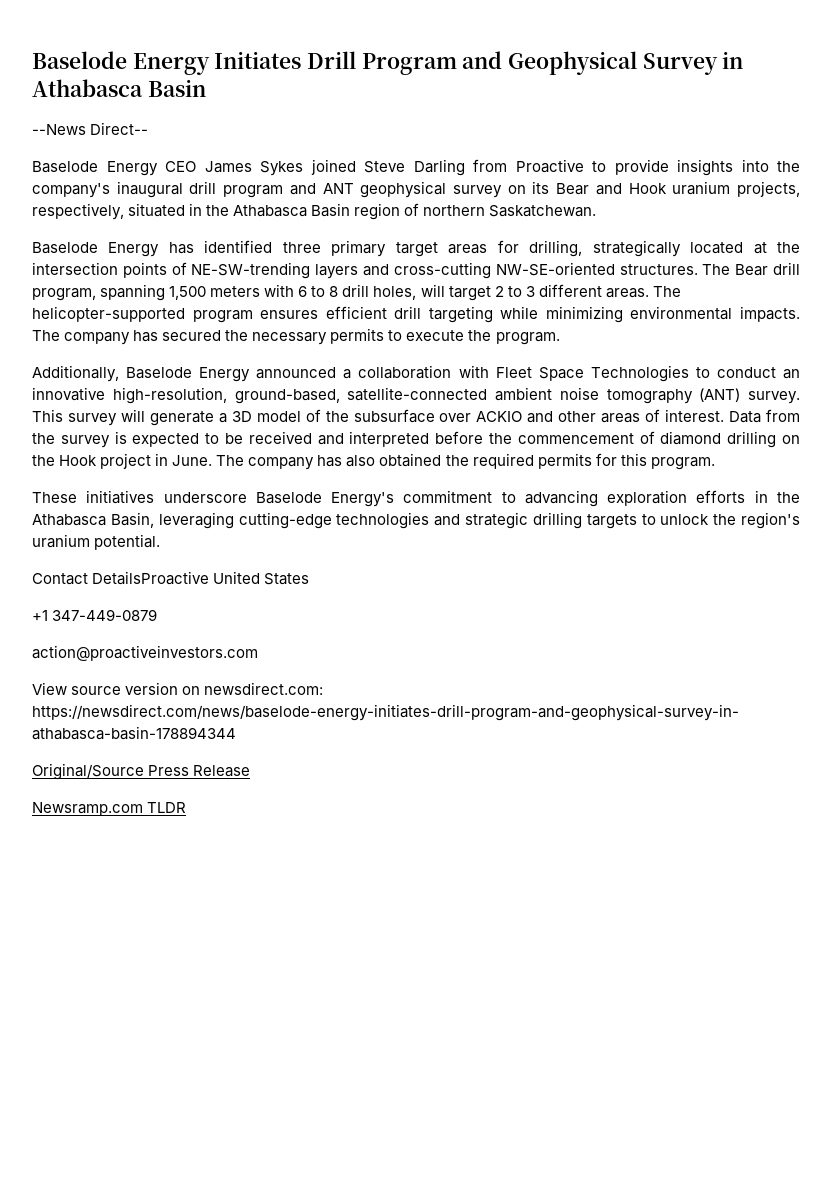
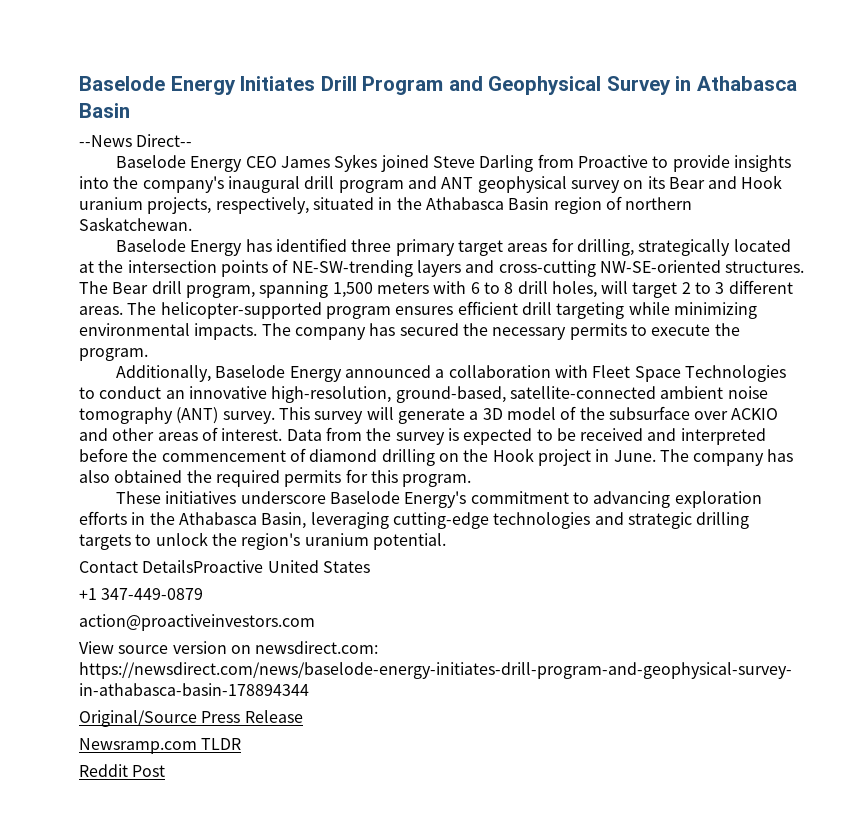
(187, 807) none -> [79,764,166,777] // Reddit Post

